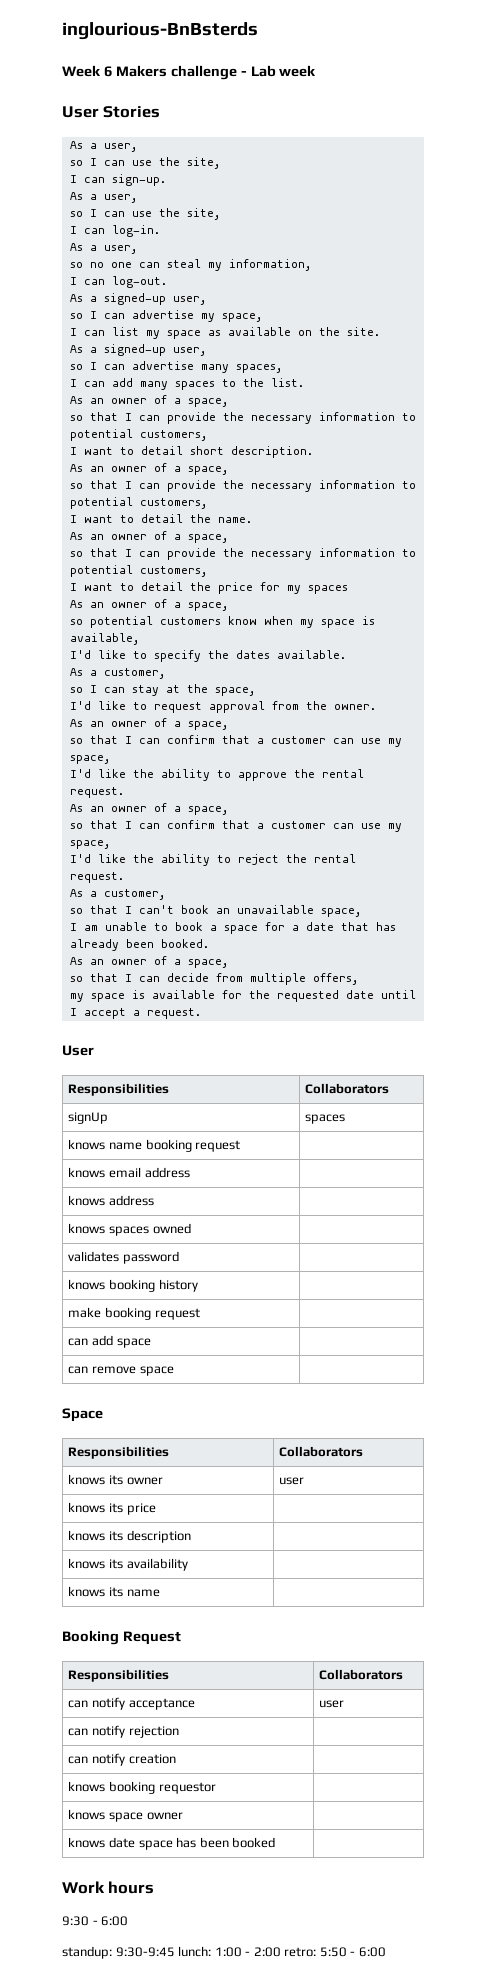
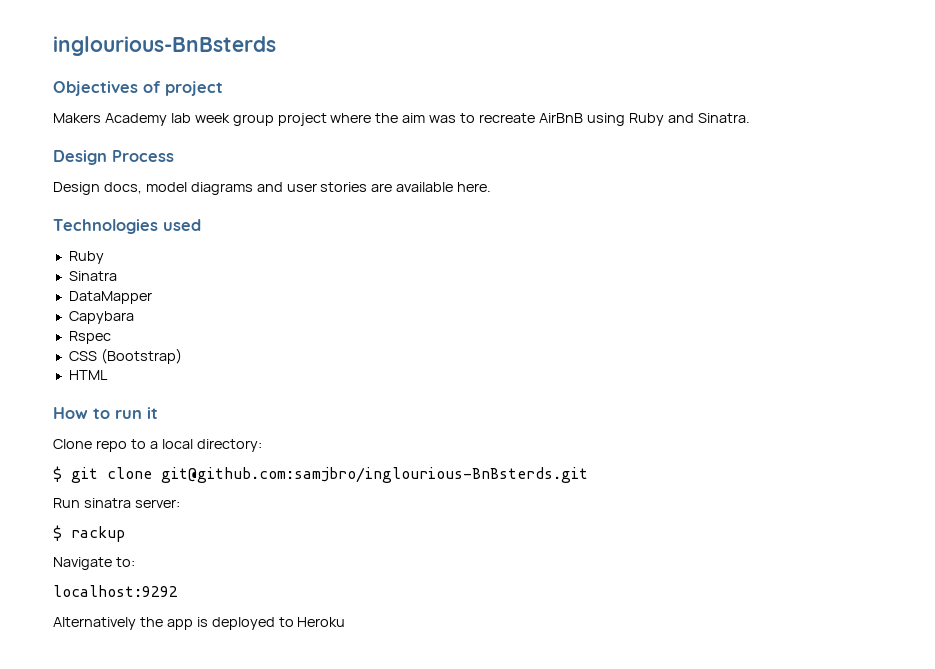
[62,65,317,80] [62,106,161,118] [69,141,137,152] [69,157,220,169] [69,174,166,186] [69,192,137,203] [69,208,220,220] [69,225,160,237] [69,243,137,254] [69,259,311,271] [69,276,167,288] [69,293,206,305] [69,310,262,322] [69,327,380,339] [69,344,206,356] [69,361,282,373] [69,378,304,390] [69,395,228,407] [69,412,416,424] [69,429,207,441] [69,446,313,458] [69,463,228,475] [69,480,416,492] [69,497,207,509] [69,514,252,523] [69,531,228,543] [69,548,416,560] [69,565,207,577] [69,582,348,594] [69,599,228,611] [69,616,375,628] [69,633,139,645] [69,650,346,662] [69,668,165,679] [69,684,255,696] [69,701,376,713] [69,718,228,730] [69,735,402,747] [69,755,110,764] [69,769,364,781] [69,787,124,798] [69,803,228,815] [69,820,402,832] [69,840,110,849] [69,854,356,866] [69,872,124,883] [69,889,165,900] [69,905,361,917] [69,922,396,934] [69,939,209,951] [69,956,228,968] [69,973,358,985] [69,990,416,1002] [69,1008,201,1019] [62,1045,94,1056] [68,1083,170,1096] [305,1083,390,1094] [68,1112,109,1124] [305,1114,346,1124] [68,1139,241,1152] [68,1167,190,1178] [68,1195,154,1206] [68,1223,191,1236] [68,1251,179,1264] [68,1279,198,1292] [68,1307,200,1320] [68,1335,151,1348] [68,1366,174,1376] [62,1408,103,1422] [68,1446,170,1459] [279,1446,364,1457] [68,1474,163,1485] [279,1477,305,1485] [68,1502,156,1515] [68,1530,191,1543] [68,1558,188,1571] [68,1586,160,1597] [62,1630,181,1645] [68,1669,170,1682] [319,1669,404,1680] [68,1697,195,1710] [319,1700,345,1708] [68,1725,179,1738] [68,1753,176,1766] [68,1781,216,1794] [68,1809,183,1822] [68,1837,276,1850] [62,1881,155,1894] [62,1916,129,1926] [62,1946,386,1959] Week 6 Makers challenge - Lab week // User Stories // As a user, // so I can use the site, // I can sign-up. // As a user, // so I can use the site, // I can log-in. // As a user, // so no one can steal my information, // I can log-out. // As a signed-up user, // so I can advertise my space, // I can list my space as available on the site. // As a signed-up user, // so I can advertise many spaces, // I can add many spaces to the list. // As an owner of a space, // so that I can provide the necessary information to potential customers, // I want to detail short description. // As an owner of a space, // so that I can provide the necessary information to potential customers, // I want to detail the name. // As an owner of a space, // so that I can provide the necessary information to potential customers, // I want to detail the price for my spaces // As an owner of a space, // so potential customers know when my space is available, // I'd like to specify the dates available. // As a customer, // so I can stay at the space, // I'd like to request approval from the owner. // As an owner of a space, // so that I can confirm that a customer can use my space, // I'd like the ability to approve the rental request. // As an owner of a space, // so that I can confirm that a customer can use my space, // I'd like the ability to reject the rental request. // As a customer, // so that I can't book an unavailable space, // I am unable to book a space for a date that has already been booked. // As an owner of a space, // so that I can decide from multiple offers, // my space is available for the requested date until I accept a request. // User // Responsibilities | Collaborators // signUp | spaces // knows name booking request | // knows email address | // knows address | // knows spaces owned | // validates password | // knows booking history | // make booking request | // can add space | // can remove space | // Space // Responsibilities | Collaborators // knows its owner | user // knows its price | // knows its description | // knows its availability | // knows its name | // Booking Request // Responsibilities | Collaborators // can notify acceptance | user // can notify rejection | // can notify creation | // knows booking requestor | // knows space owner | // knows date space has been booked | // Work hours // 9:30 - 6:00 // standup: 9:30-9:45 lunch: 1:00 - 2:00 retro: 5:50 - 6:00 -> [53,81,223,96] [53,113,750,126] [53,150,174,165] [53,182,492,195] [53,219,201,234] [68,251,104,264] [68,271,117,281] [68,291,152,304] [68,311,134,324] [68,331,111,344] [68,348,182,364] [68,370,108,380] [53,407,158,419] [53,439,262,452] [53,466,588,483] [53,498,180,508] [53,525,125,542] [53,557,135,570] [53,585,178,597] [53,617,346,630] Objectives of project // Makers Academy lab week group project where the aim was to recreate AirBnB using Ruby and Sinatra. // Design Process // Design docs, model diagrams and user stories are available here. // Technologies used // Ruby // Sinatra // DataMapper // Capybara // Rspec // CSS (Bootstrap) // HTML // How to run it // Clone repo to a local directory: // $ git clone git@github.com:samjbro/inglourious-BnBsterds.git // Run sinatra server: // $ rackup // Navigate to: // localhost:9292 // Alternatively the app is deployed to Heroku

